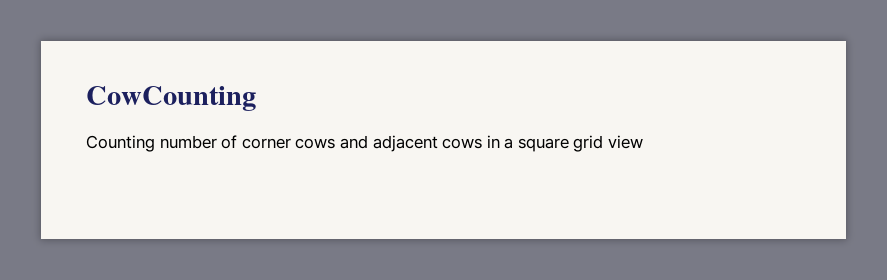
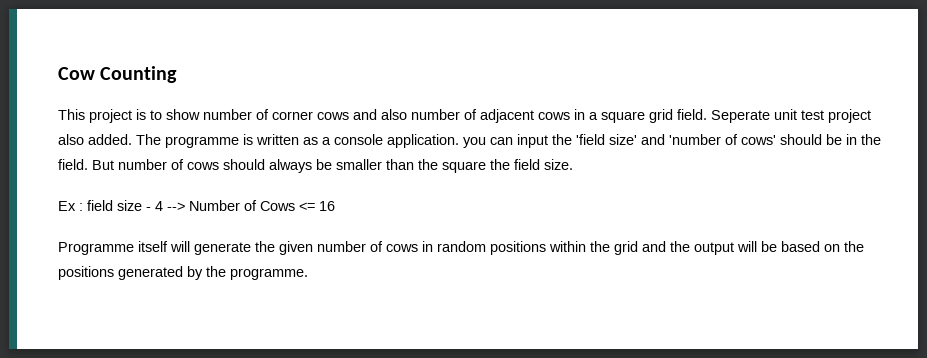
[86,86,256,111] [86,135,155,152] CowCounting // Counting -> [58,66,178,83] [58,109,200,123] Cow Counting // This project is to show
(368, 142) none -> [381,109,477,120] also number of
[608,135,644,149] view -> [677,109,871,123] [58,134,881,148] [58,159,573,173] [58,200,335,211] [58,241,864,255] [58,266,308,280] field. Seperate unit test project also added. The programme is written as a console application. you can input the 'field size' and 'number of cows' should be in the field. But number of cows should always be smaller than the square the field size. // Ex : field size - 4 --> Number of Cows <= 16 // Programme itself will generate the given number of cows in random positions within the grid and the output will be based on the positions generated by the programme.

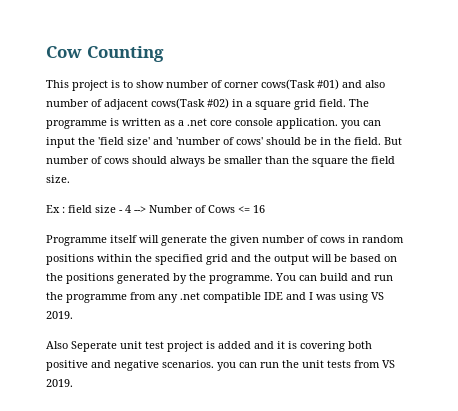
[317,112,349,120] cows -> [261,79,339,90] cows(Task #01)
[538,112,570,120] cows -> [151,98,229,109] cows(Task #02)
[711,109,871,123] [58,134,132,145] Seperate unit test project also added. -> (346, 103) none
(331, 141) none -> [187,118,232,126] .net core
(610, 246) none -> [155,254,203,265] specified
(308, 274) none -> [275,273,393,281] [46,292,384,303] [46,311,73,319] [46,341,372,352] [46,360,395,371] [46,379,73,387] You can build and run the programme from any .net compatible IDE and I was using VS 2019. // Also Seperate unit test project is added and it is covering both positive and negative scenarios. you can run the unit tests from VS 2019.

